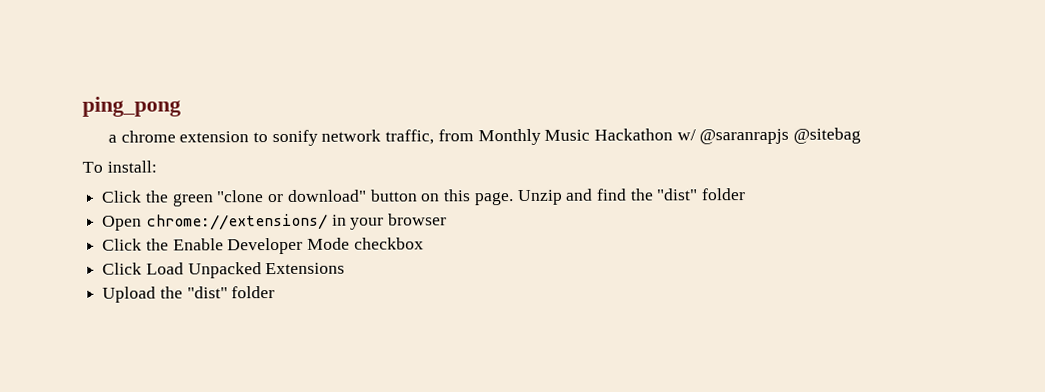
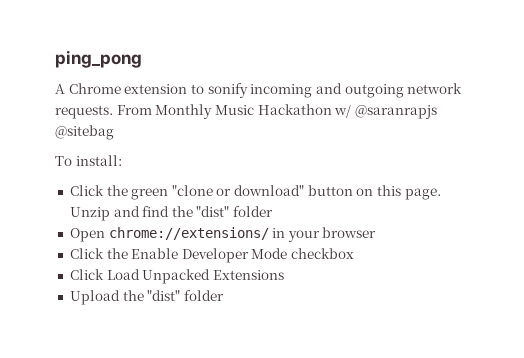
[107,130,176,143] a chrome -> [55,83,121,94] A Chrome
[321,129,474,145] network traffic, from -> [250,83,463,98] [55,105,152,119] incoming and outgoing network requests. From

